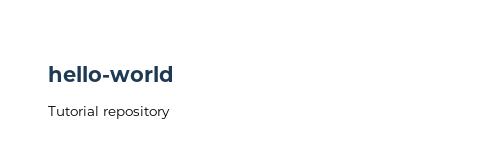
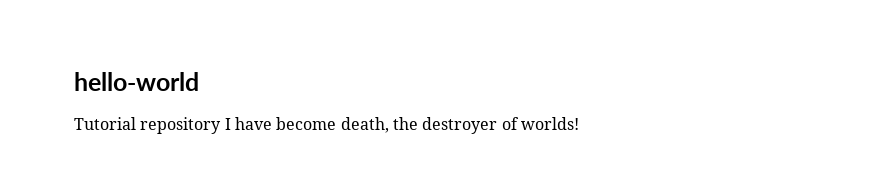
(170, 112) none -> [224,117,579,134] I have become death, the destroyer of worlds!

